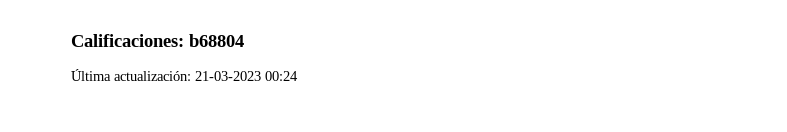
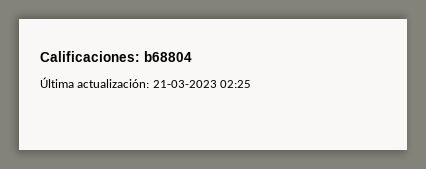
[265,71,298,81] 00:24 -> [220,80,252,88] 02:25

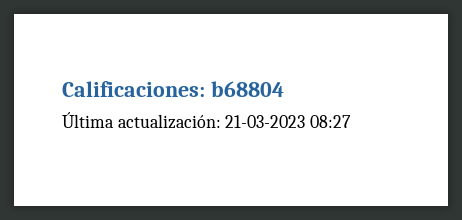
[220,80,252,88] 02:25 -> [310,115,352,128] 08:27

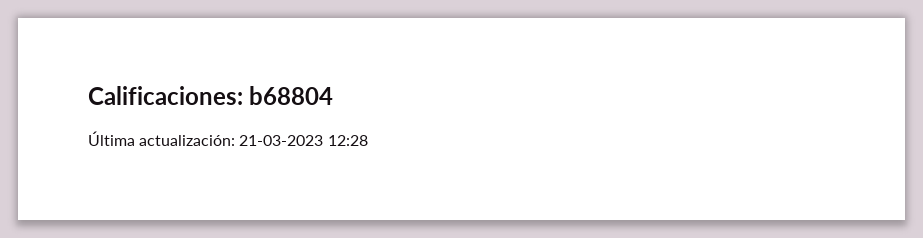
[310,115,352,128] 08:27 -> [327,135,368,146] 12:28

